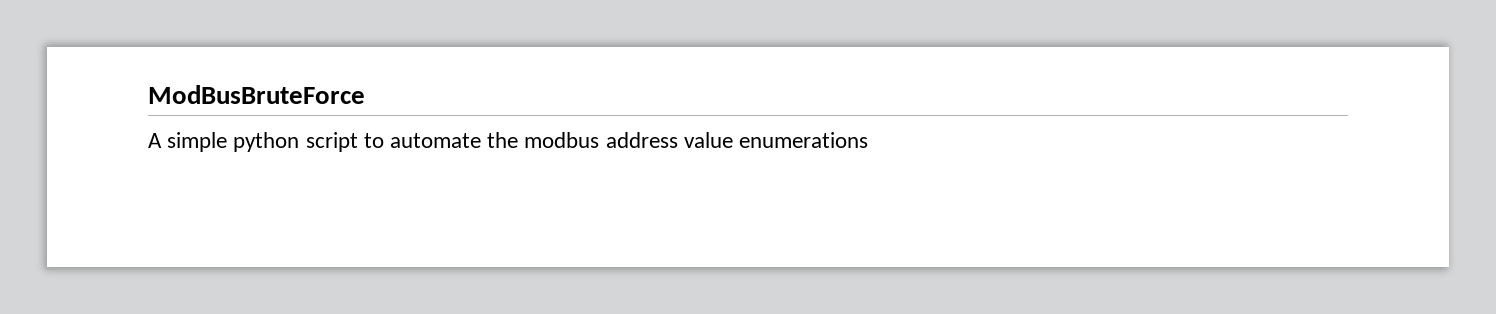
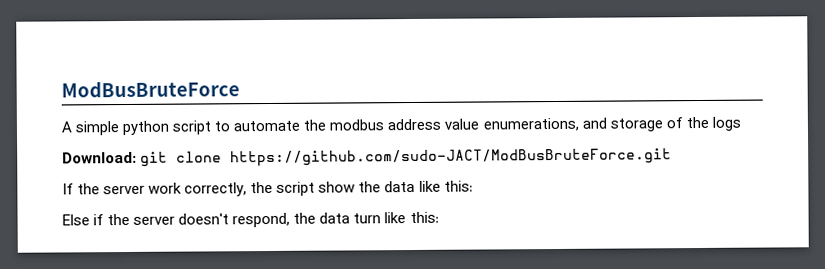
[739,132,869,148] enumerations -> [482,116,741,132] [62,148,673,167] [62,180,473,197] [62,211,439,228] enumerations, and storage of the logs // Download: git clone https://github.com/sudo-JACT/ModBusBruteForce.git // If the server work correctly, the script show the data like this: // Else if the server doesn't respond, the data turn like this:

